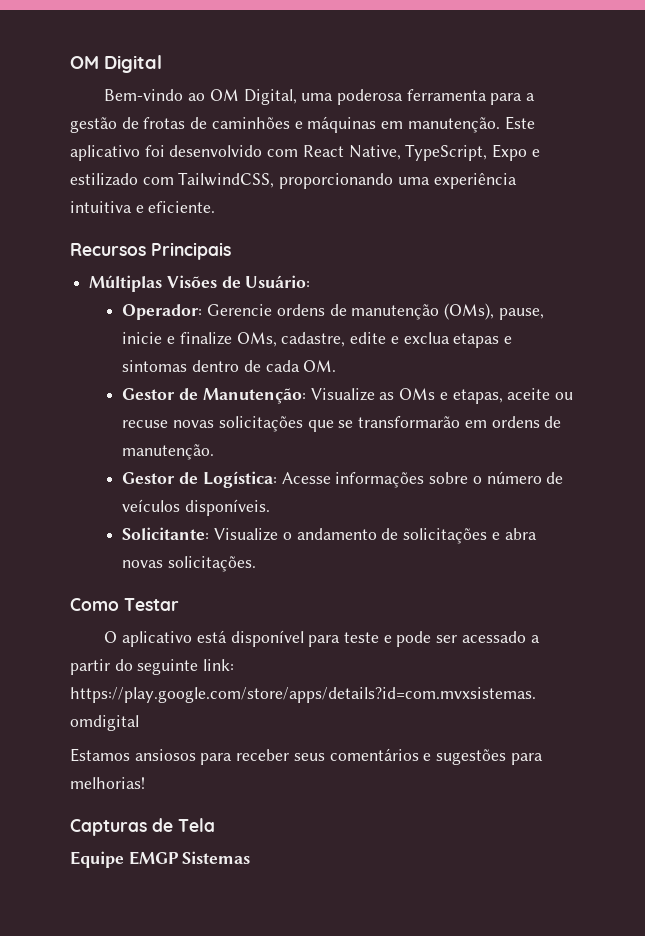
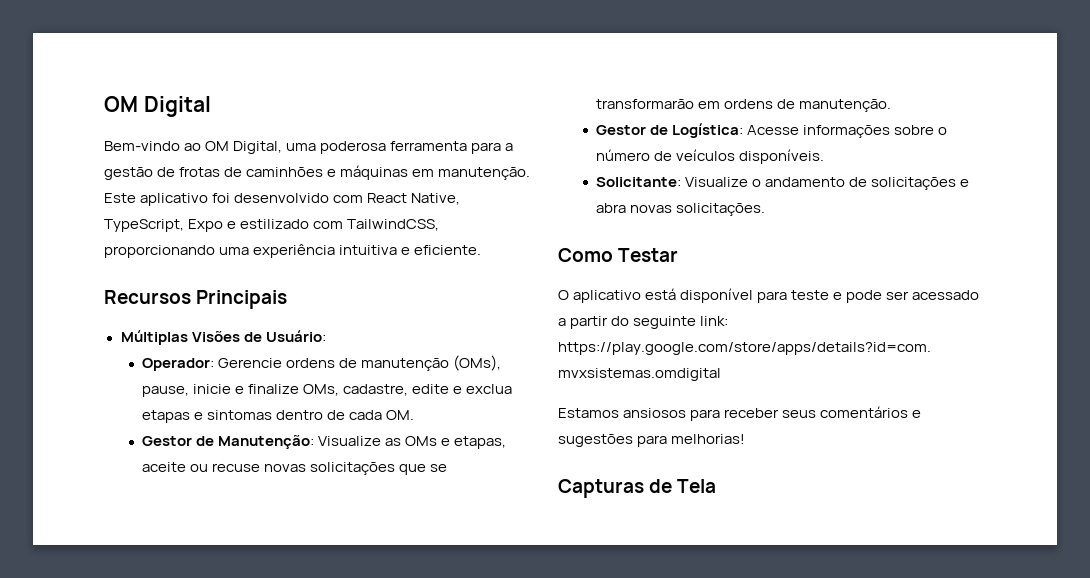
[70,851,251,868] // Equipe EMGP Sistemas -> (717, 486) none

